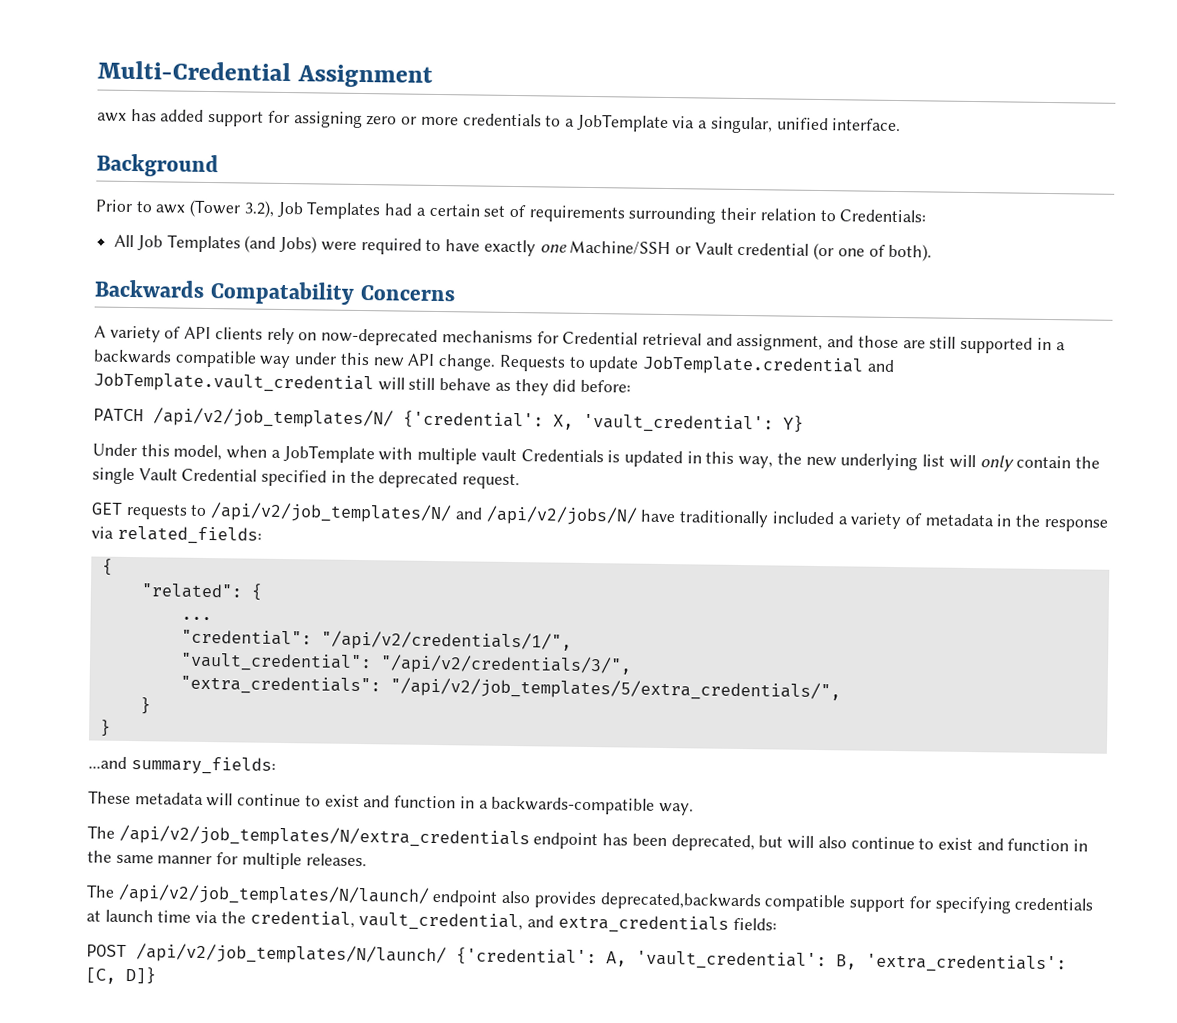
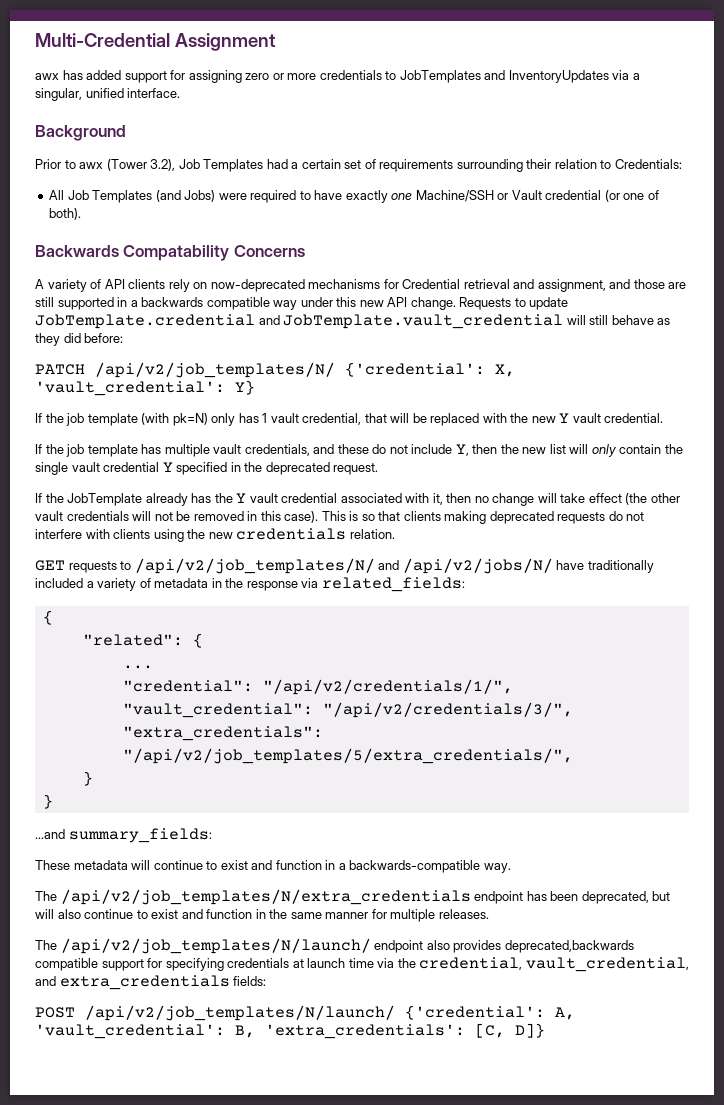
[564,113,669,133] a JobTemplate -> [399,70,609,83] JobTemplates and InventoryUpdates
[92,443,919,471] Under this model, when a JobTemplate with multiple vault Credentials is updated in this way, the new underlying -> [35,413,664,426] [35,444,547,457] If the job template (with pk=N) only has 1 vault credential, that will be replaced with the new Y vault credential. // If the job template has multiple vault credentials, and these do not include Y, then the new
[138,468,258,482] Vault Credential -> [71,462,173,472] vault credential Y
(521, 481) none -> [35,493,680,506] [35,511,645,524] [35,528,395,542] // If the JobTemplate already has the Y vault credential associated with it, then no change will take effect (the other vault credentials will not be removed in this case). This is so that clients making deprecated requests do not interfere with clients using the new credentials relation.

